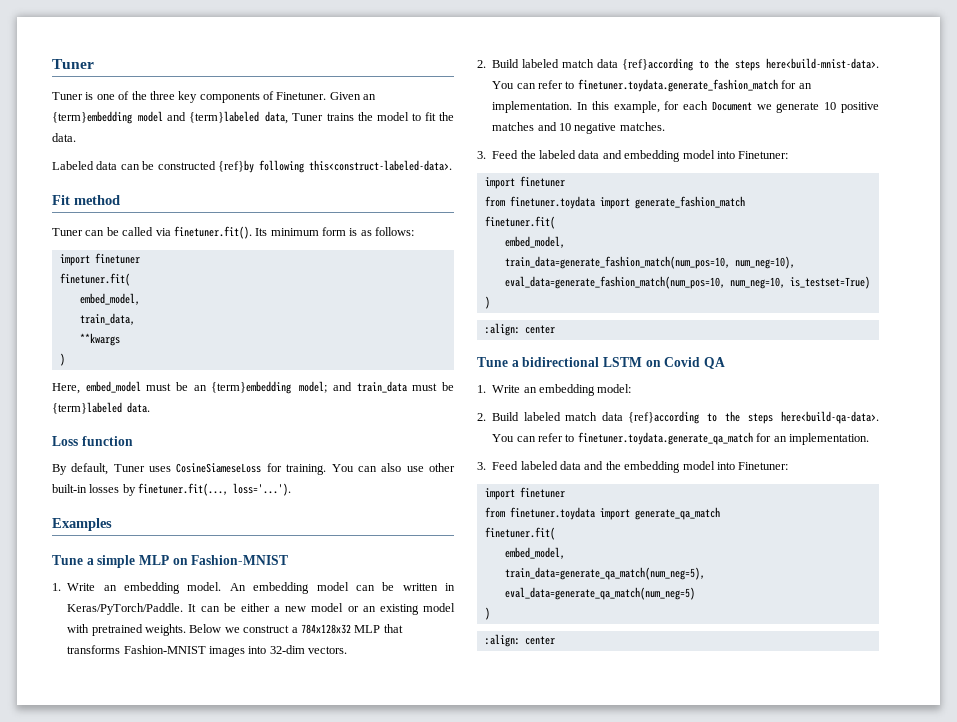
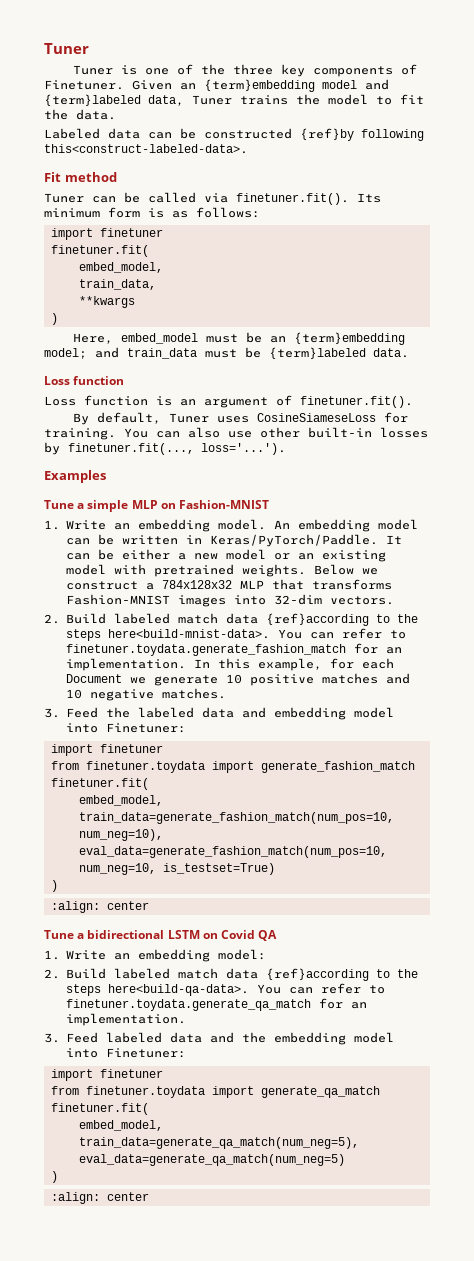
(133, 441) none -> [44,395,413,408] // Loss function is an argument of finetuner.fit().

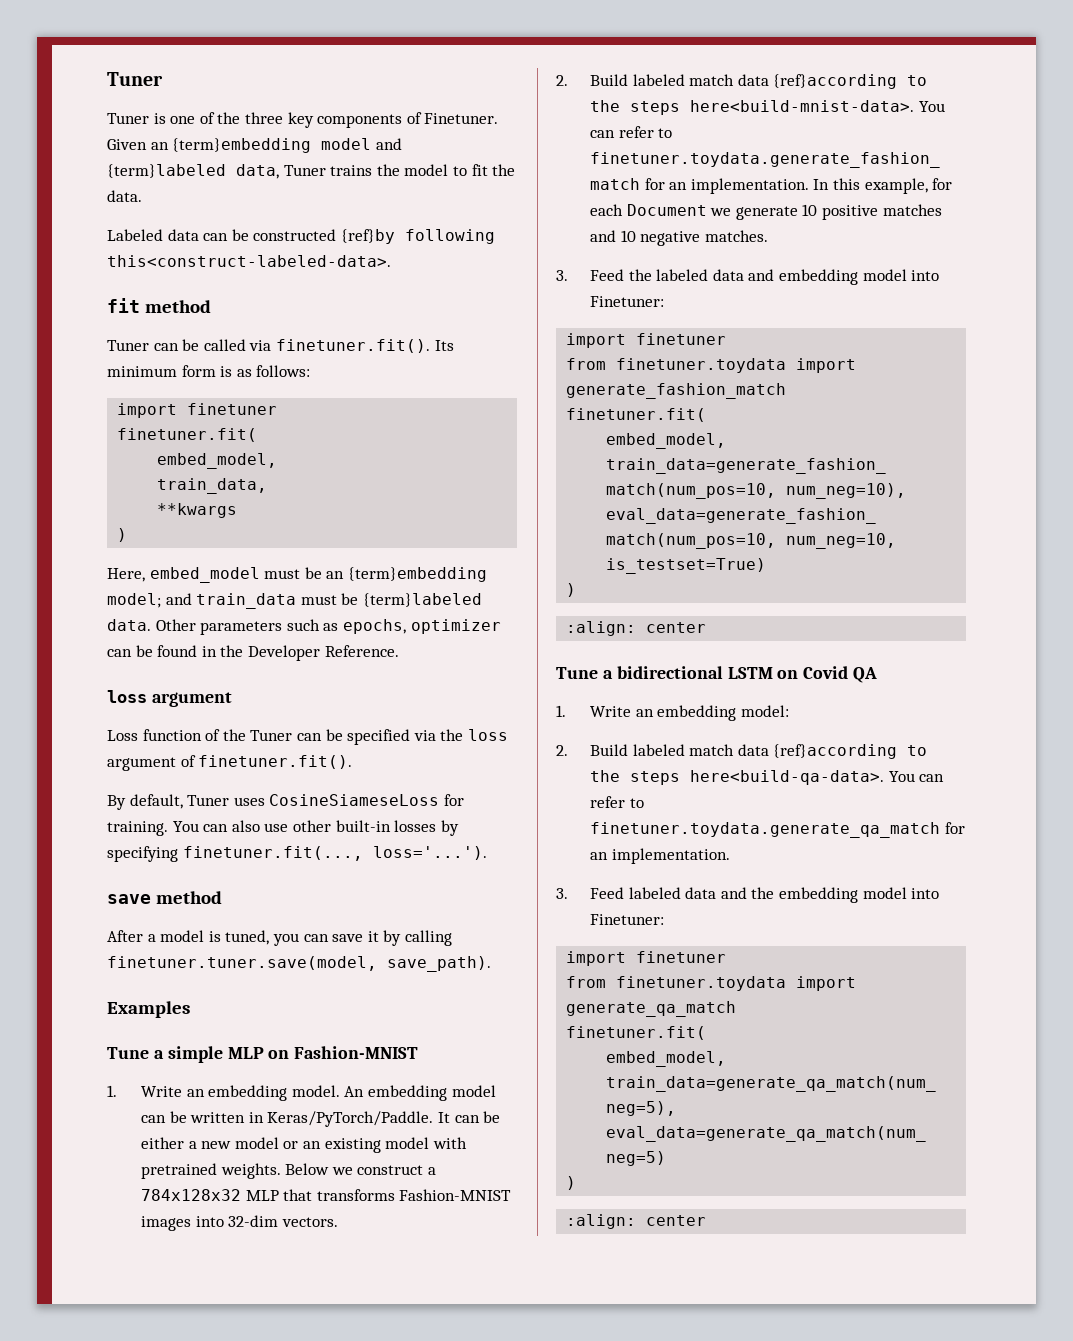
[44,172,61,182] Fit -> [107,298,140,313] fit
[44,376,125,385] [44,395,196,406] // Loss function // Loss function is an -> [155,619,501,635] [107,645,399,661] [107,690,232,707] [107,729,508,745] Other parameters such as epochs, optimizer can be found in the Developer Reference. // loss argument // Loss function of the Tuner can be specified via the loss
(60, 448) none -> [107,846,178,862] specifying
(286, 449) none -> [107,891,222,904] [107,930,452,946] [107,956,491,972] // save method // After a model is tuned, you can save it by calling finetuner.tuner.save(model, save_path).

